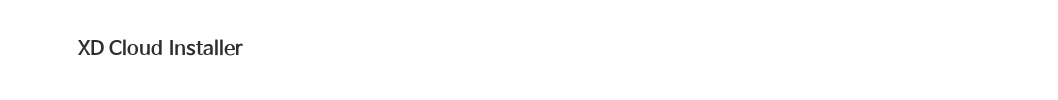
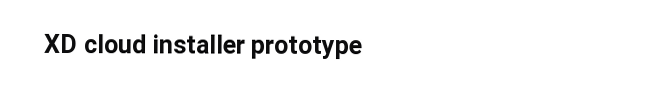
[109,39,243,56] Cloud Installer -> [82,34,364,60] cloud installer prototype

